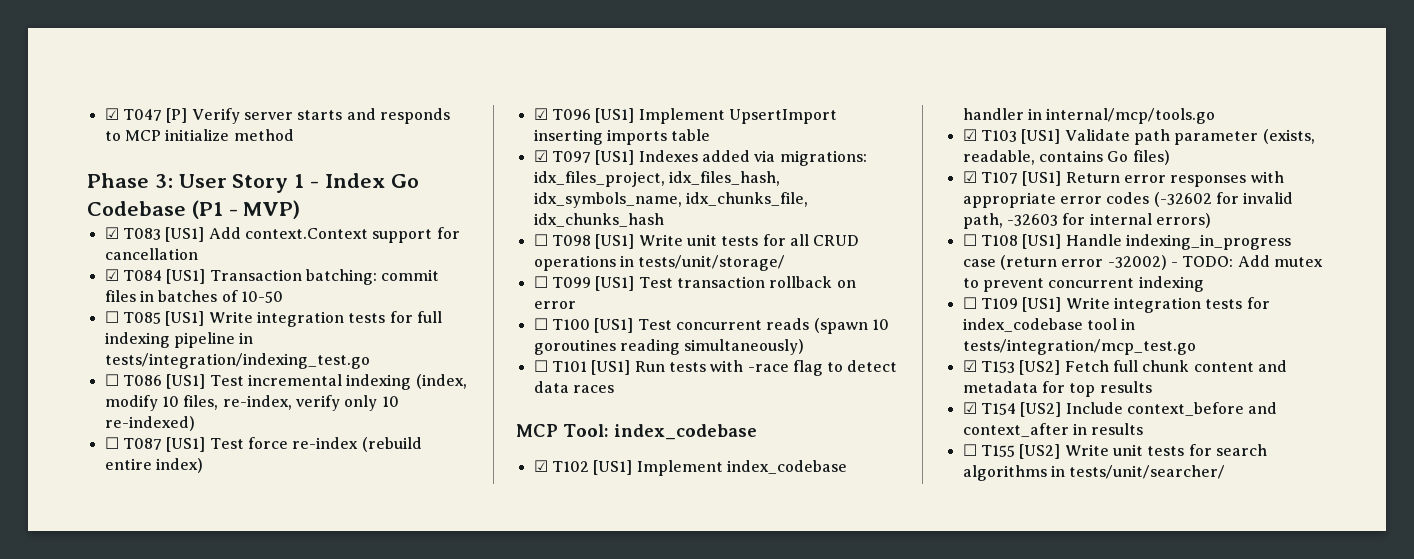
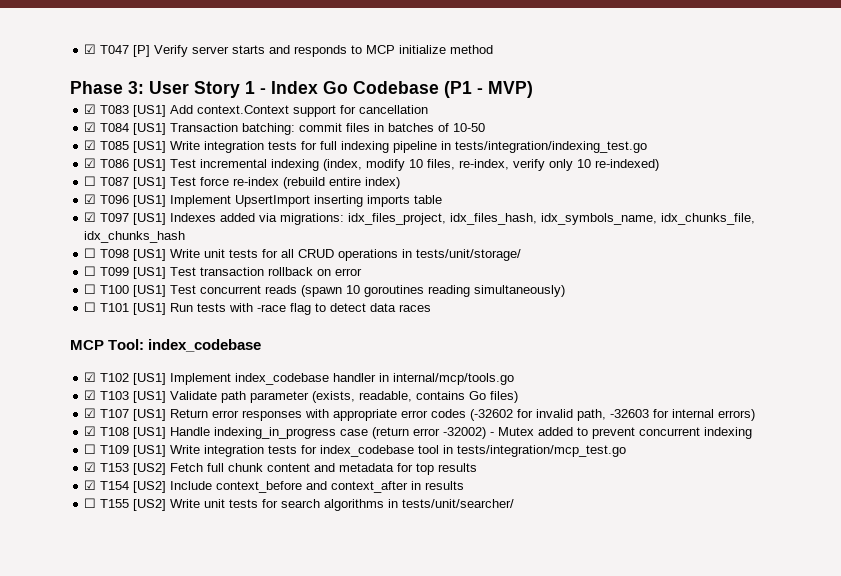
[104,311,119,323] ☐ -> [84,140,97,150] ☑
[104,374,119,386] ☐ -> [84,158,97,168] ☑
[962,234,977,246] ☐ -> [84,426,97,436] ☑
[1182,255,1323,267] TODO: Add mutex -> [498,427,574,436] Mutex added

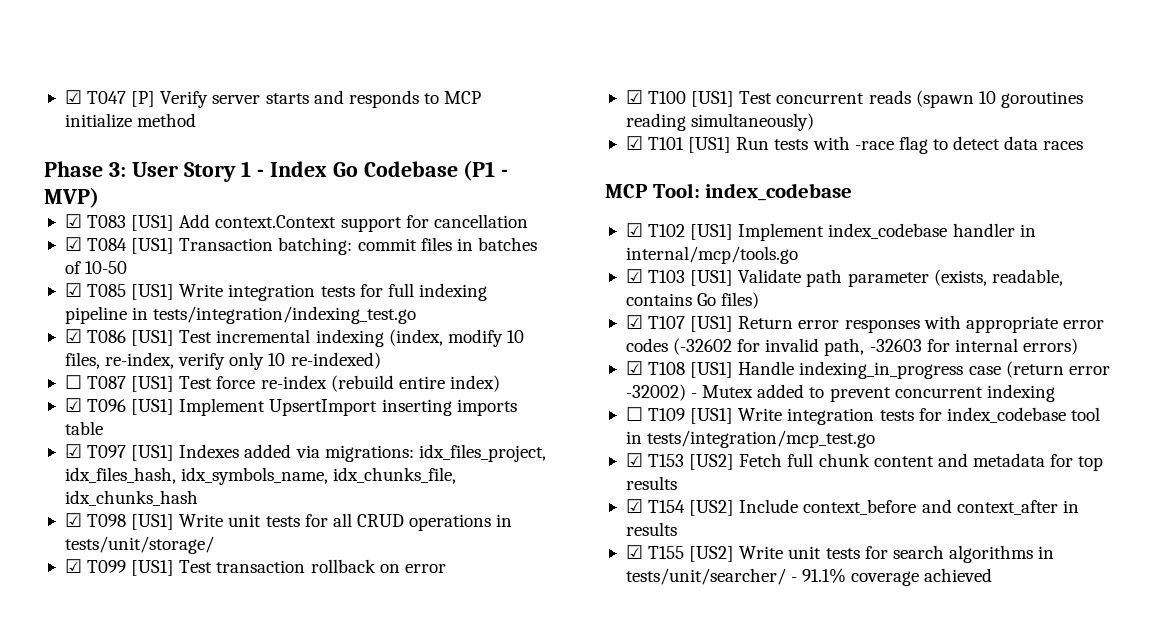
[84,248,97,258] ☐ -> [64,513,82,527] ☑
[84,266,97,276] ☐ -> [64,559,82,573] ☑
[84,284,97,294] ☐ -> [625,90,643,104] ☑
[84,302,97,312] ☐ -> [625,136,643,150] ☑
[84,498,97,508] ☐ -> [625,545,643,559] ☑
(515, 503) none -> [791,568,993,586] - 91.1% coverage achieved

